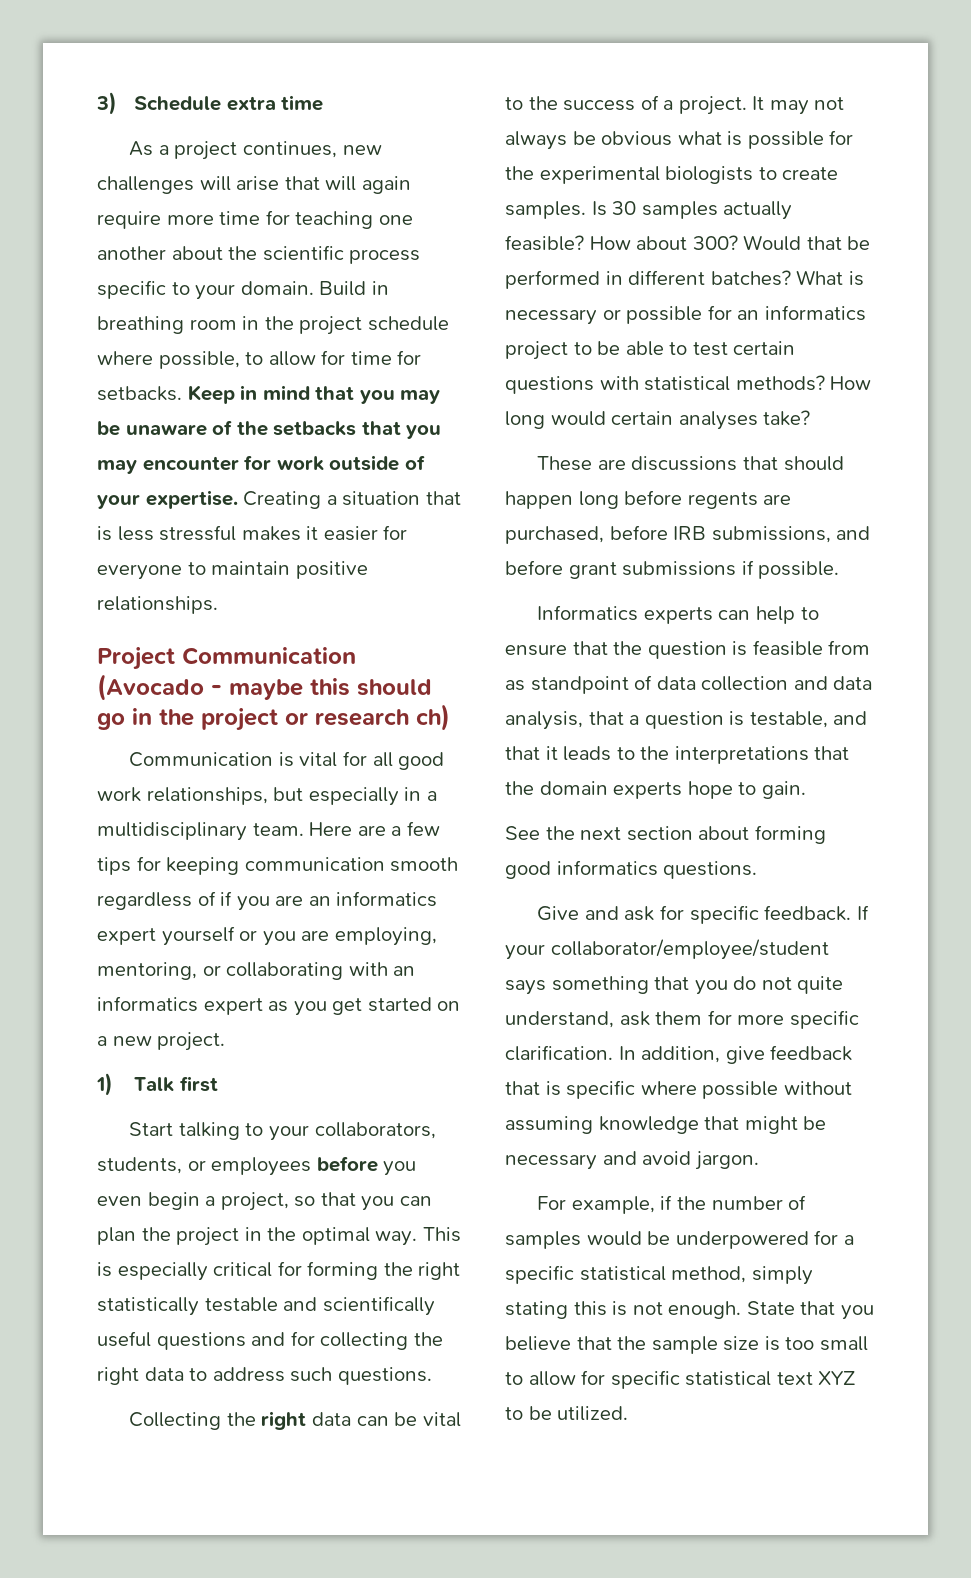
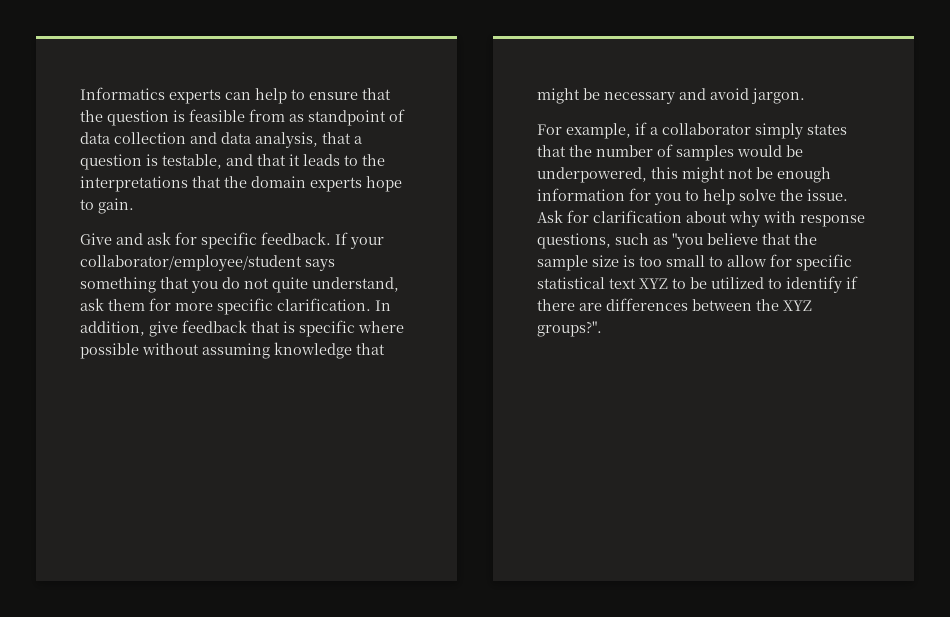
[96,92,324,115] [129,141,382,160] [97,176,411,194] [97,210,413,229] [97,245,421,264] [97,280,389,300] [97,316,449,335] [97,350,422,369] [97,385,441,404] [97,420,442,439] [97,455,425,474] [97,490,461,509] [97,525,408,541] [97,561,368,580] [97,596,218,614] [97,647,356,670] [97,674,432,701] [97,704,450,731] [129,751,445,770] [97,787,437,806] [97,821,440,841] [97,856,459,875] [97,891,438,911] [97,926,437,946] [97,962,416,980] [97,996,461,1016] [97,1032,226,1051] [96,1073,218,1096] [129,1122,436,1141] [97,1156,417,1176] [97,1192,432,1211] [97,1227,461,1246] [97,1261,461,1281] [97,1296,435,1316] [97,1331,443,1350] [97,1367,432,1385] [129,1411,461,1430] [505,95,845,115] [505,130,854,150] [505,166,839,184] [505,201,793,220] [505,235,871,251] [505,270,864,289] [505,305,866,325] [505,341,796,360] [505,375,872,394] [505,410,811,430] [537,456,844,471] [505,490,792,509] [505,525,871,544] [505,560,840,579] 3) Schedule extra time // As a project continues, new challenges will arise that will again require more time for teaching one another about the scientific process specific to your domain. Build in breathing room in the project schedule where possible, to allow for time for setbacks. Keep in mind that you may be unaware of the setbacks that you may encounter for work outside of your expertise. Creating a situation that is less stressful makes it easier for everyone to maintain positive relationships. // Project Communication (Avocado - maybe this should go in the project or research ch) // Communication is vital for all good work relationships, but especially in a multidisciplinary team. Here are a few tips for keeping communication smooth regardless of if you are an informatics expert yourself or you are employing, mentoring, or collaborating with an informatics expert as you get started on a new project. // 1) Talk first // Start talking to your collaborators, students, or employees before you even begin a project, so that you can plan the project in the optimal way. This is especially critical for forming the right statistically testable and scientifically useful questions and for collecting the right data to address such questions. // Collecting the right data can be vital to the success of a project. It may not always be obvious what is possible for the experimental biologists to create samples. Is 30 samples actually feasible? How about 300? Would that be performed in different batches? What is necessary or possible for an informatics project to be able to test certain questions with statistical methods? How long would certain analyses take? // These are discussions that should happen long before regents are purchased, before IRB submissions, and before grant submissions if possible. // -> (80, 93) none
[505,825,826,844] [505,860,758,879] // See the next section about forming good informatics questions. -> (134, 206) none
(673, 1202) none -> [650,123,847,139] [537,145,566,157] a collaborator simply states that
[675,1230,854,1249] [505,1265,813,1285] [505,1301,874,1320] underpowered for a specific statistical method, simply stating this is not enough. State that you -> [537,167,831,183] [537,188,848,205] [537,210,865,227] [537,233,703,249] underpowered, this might not be enough information for you to help solve the issue. Ask for clarification about why with response questions, such as "you
[557,1406,629,1421] utilized. -> [711,276,858,293] [537,298,812,311] [537,321,602,337] utilized to identify if there are differences between the XYZ groups?".

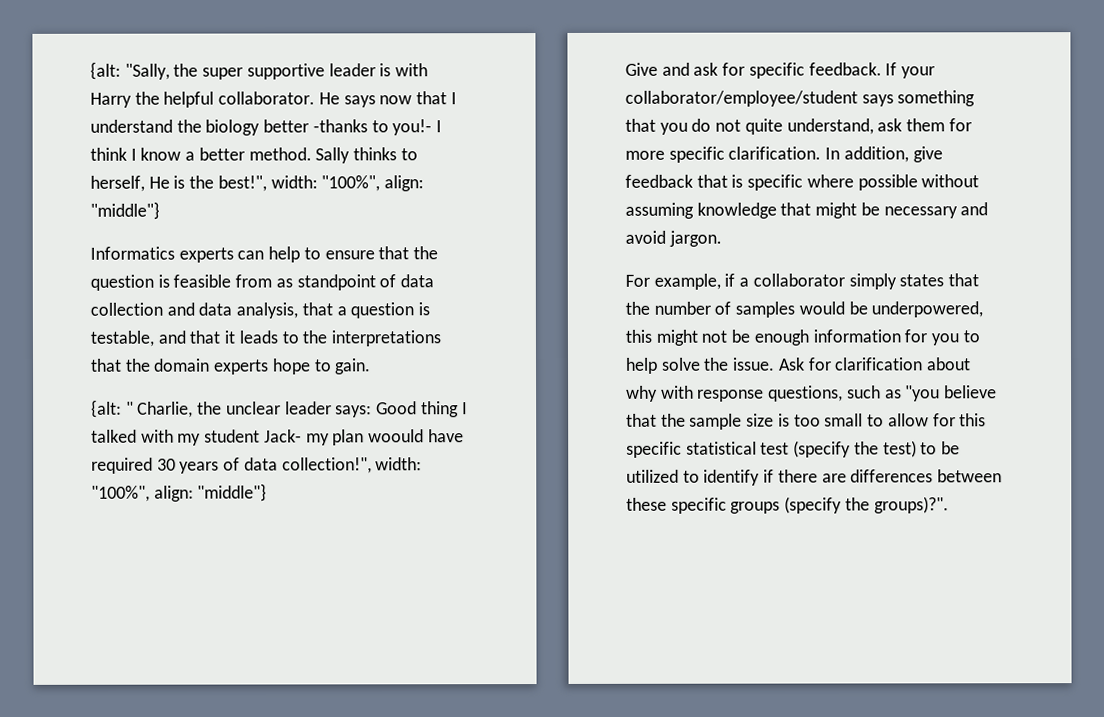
(80, 93) none -> [90,61,429,80] [90,91,457,108] [90,119,443,136] [90,147,418,164] [90,175,425,192] [90,201,160,220] {alt: "Sally, the super supportive leader is with Harry the helpful collaborator. He says now that I understand the biology better -thanks to you!- I think I know a better method. Sally thinks to herself, He is the best!", width: "100%", align: "middle"} //
(134, 206) none -> [91,399,468,418] [91,429,464,446] [91,457,423,474] [91,483,268,502] // {alt: " Charlie, the unclear leader says: Good thing I talked with my student Jack- my plan woould have required 30 years of data collection!", width: "100%", align: "middle"}
(792, 260) none -> [959,413,987,427] this
[609,278,668,289] text XYZ -> [760,440,917,458] test (specify the test)
[756,299,812,311] [537,321,602,337] the XYZ groups?". -> [626,496,949,514] these specific groups (specify the groups)?".

